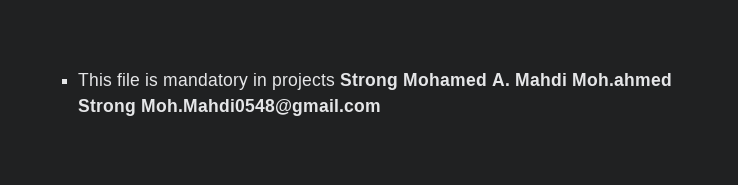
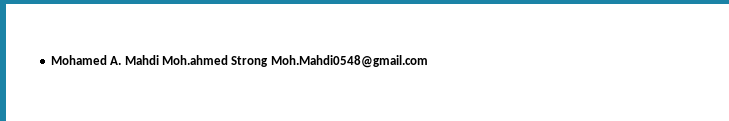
[78,73,399,90] This file is mandatory in projects Strong -> (50, 60) none

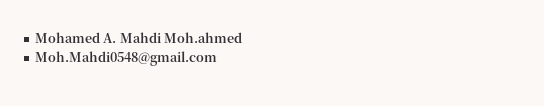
[231,56,269,67] Strong -> (242, 37) //

